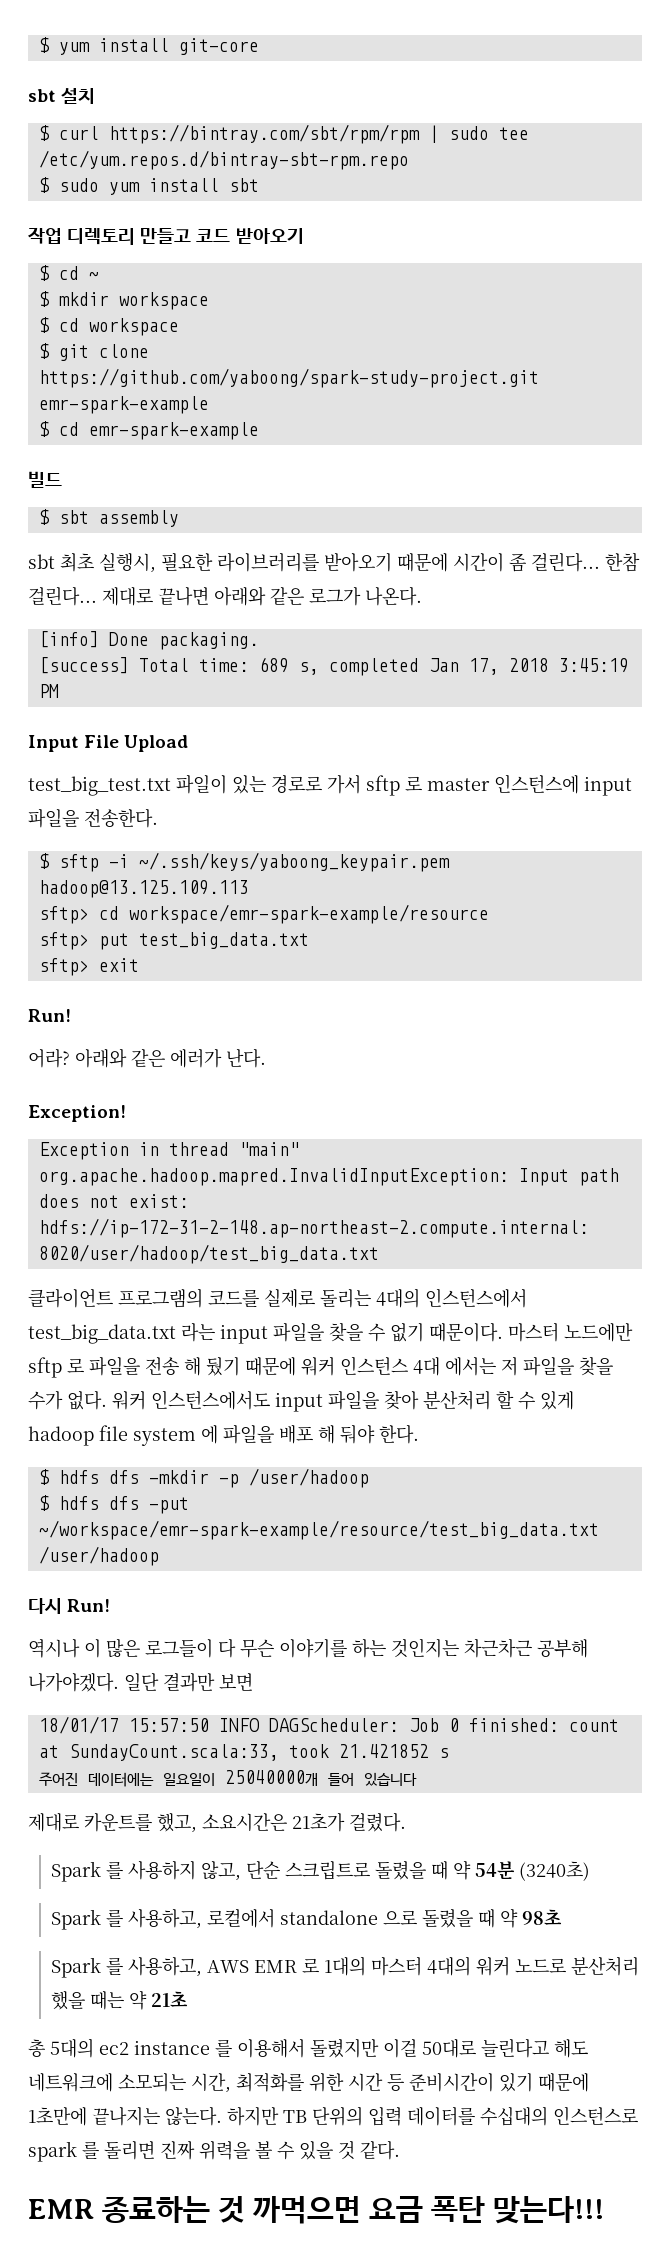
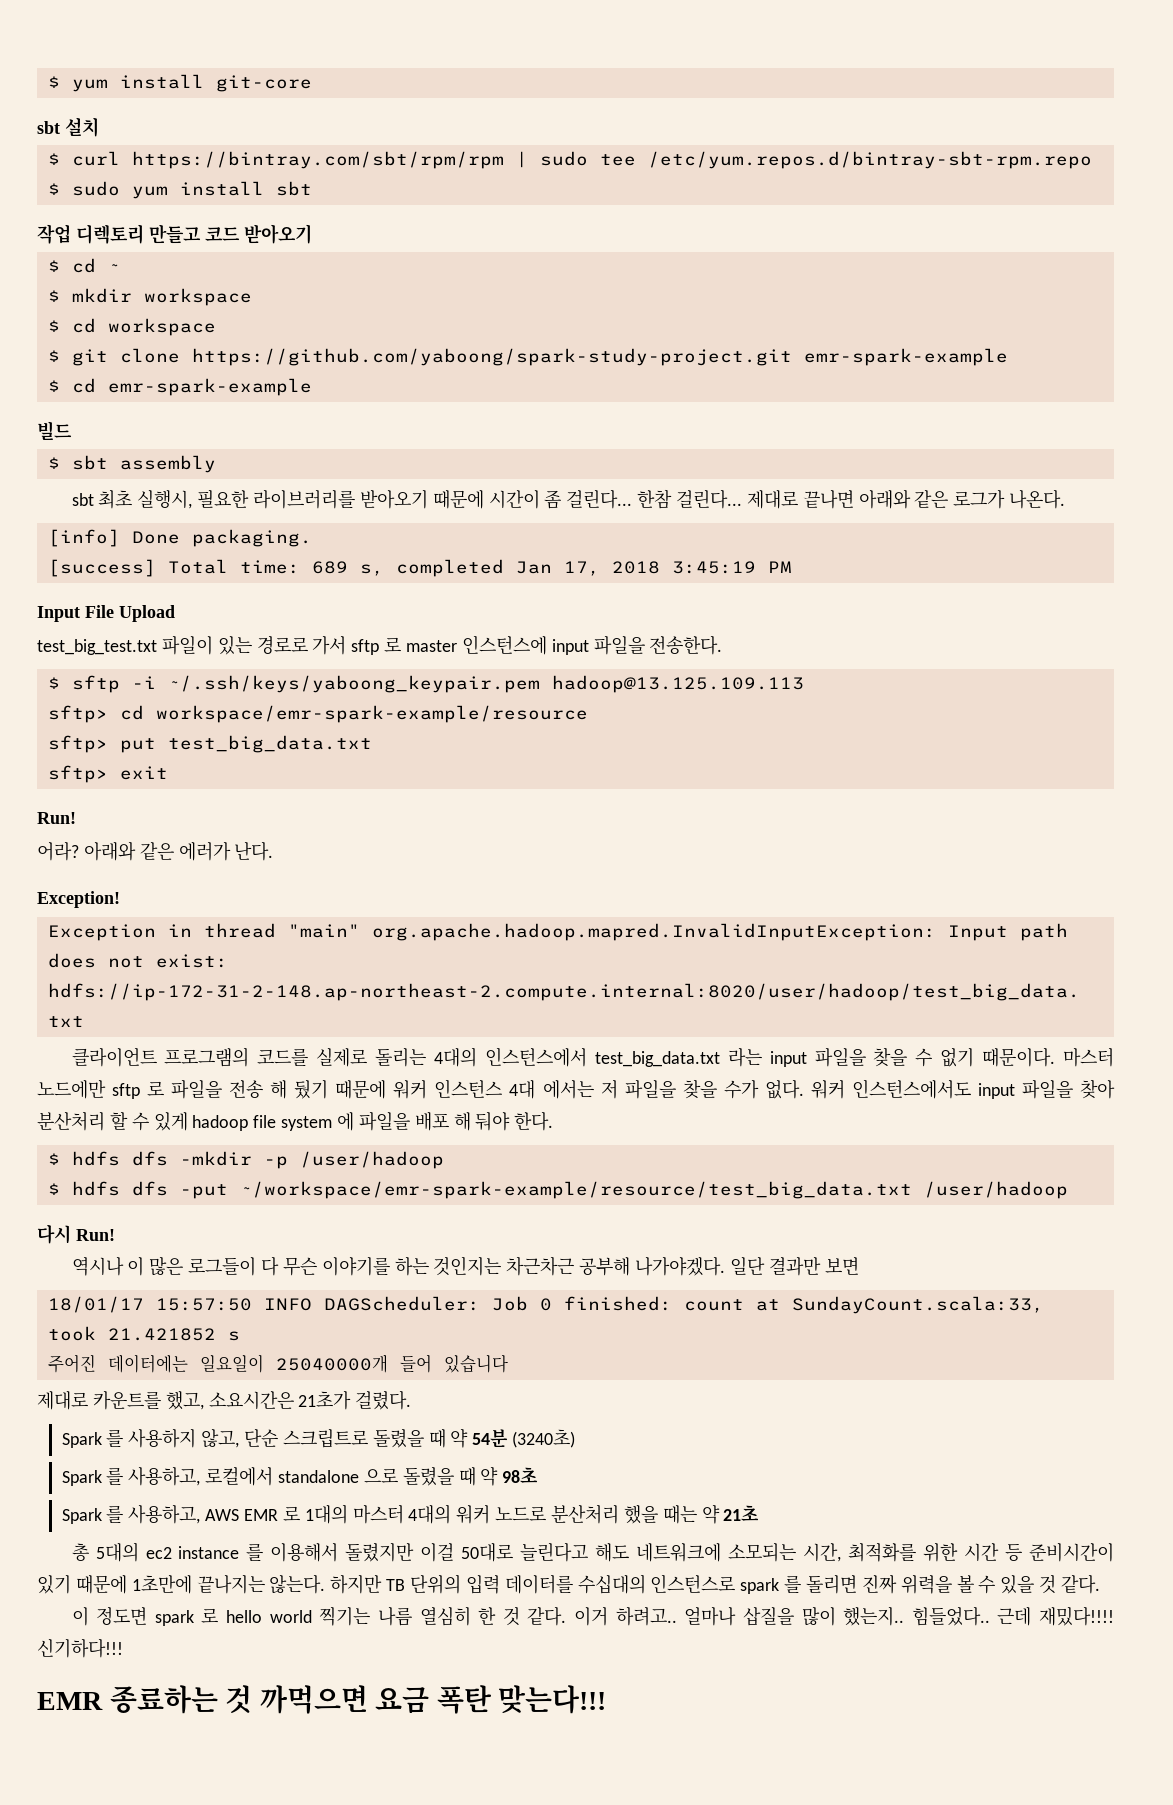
(400, 2150) none -> [71,1606,1115,1626] [37,1638,123,1658] // 이 정도면 spark 로 hello world 찍기는 나름 열심히 한 것 같다. 이거 하려고.. 얼마나 삽질을 많이 했는지.. 힘들었다.. 근데 재밌다!!!! 신기하다!!!

